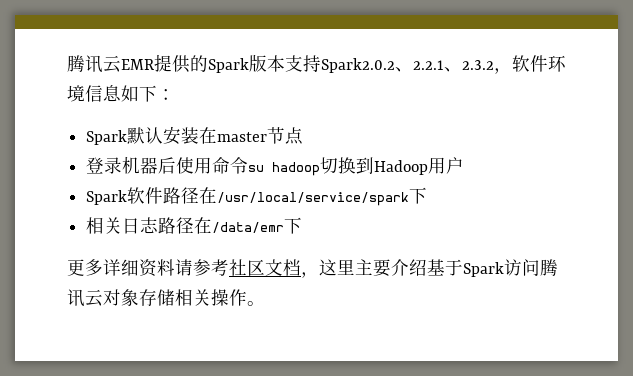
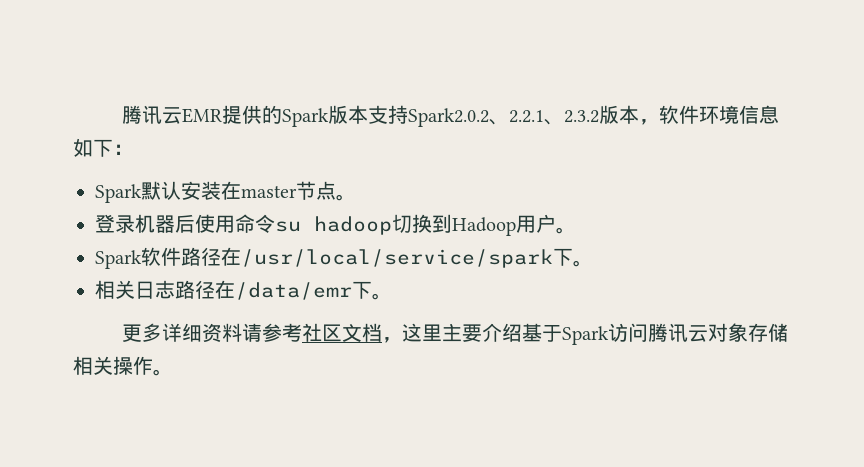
(494, 65) none -> [598,105,639,124] 版本
(304, 136) none -> [336,194,356,201] 。
(465, 165) none -> [556,227,576,234] 。
(428, 195) none -> [573,260,593,267] 。
(303, 225) none -> [372,293,392,300] 。

